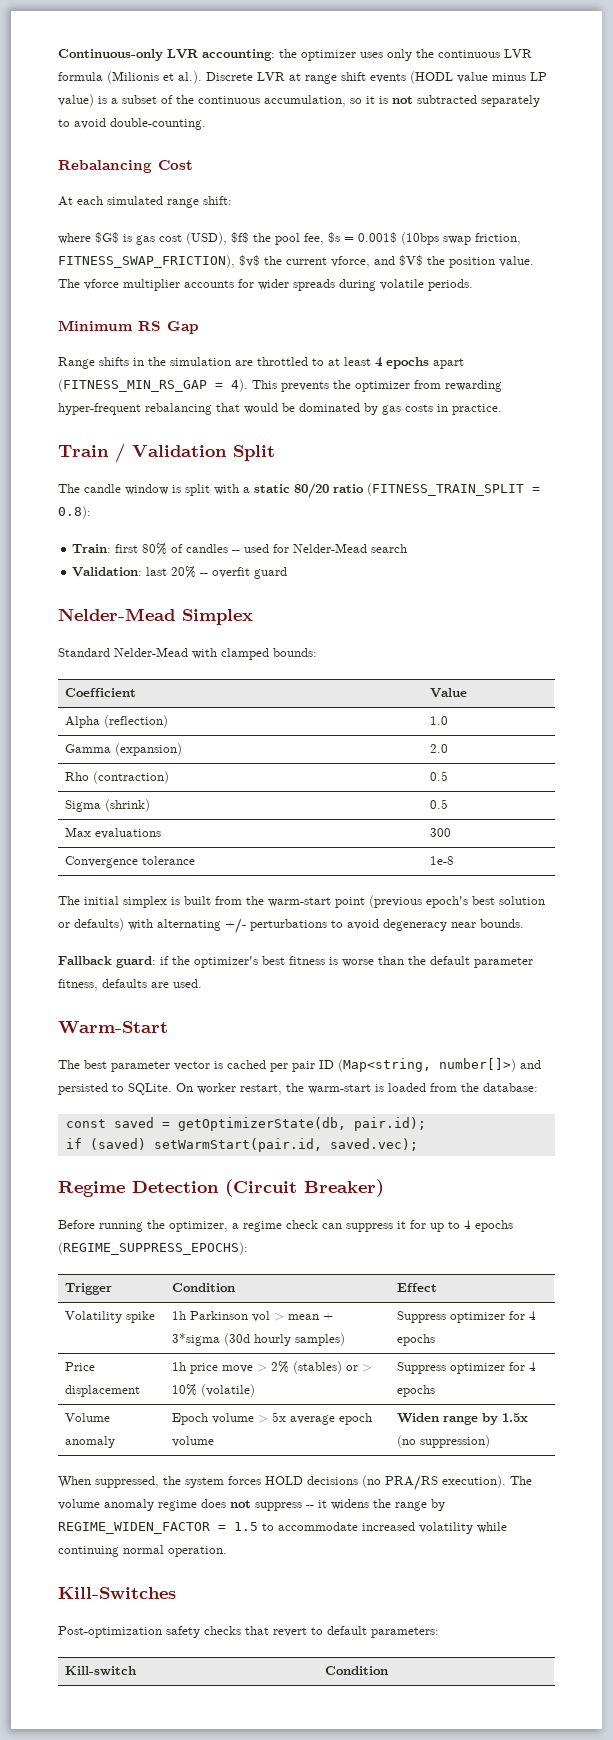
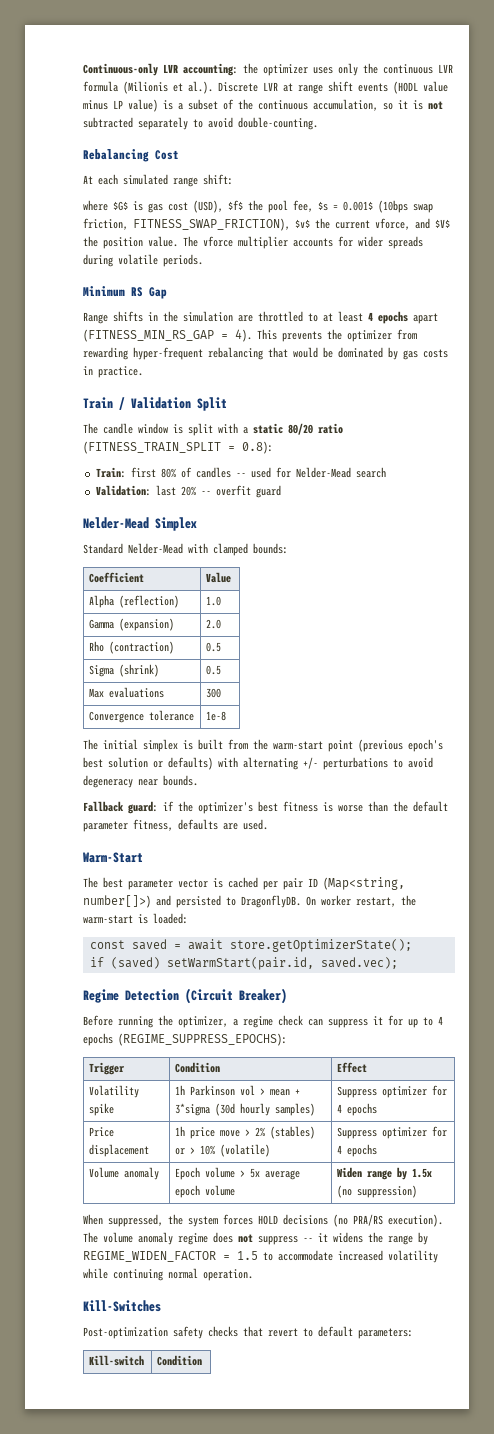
[128,1083,172,1095] SQLite. -> [241,895,301,908] DragonflyDB.
[388,1083,538,1092] loaded from the database: -> [153,913,188,924] loaded:
[177,1117,426,1131] getOptimizerState(db, pair.id); -> [187,939,412,952] await store.getOptimizerState();

